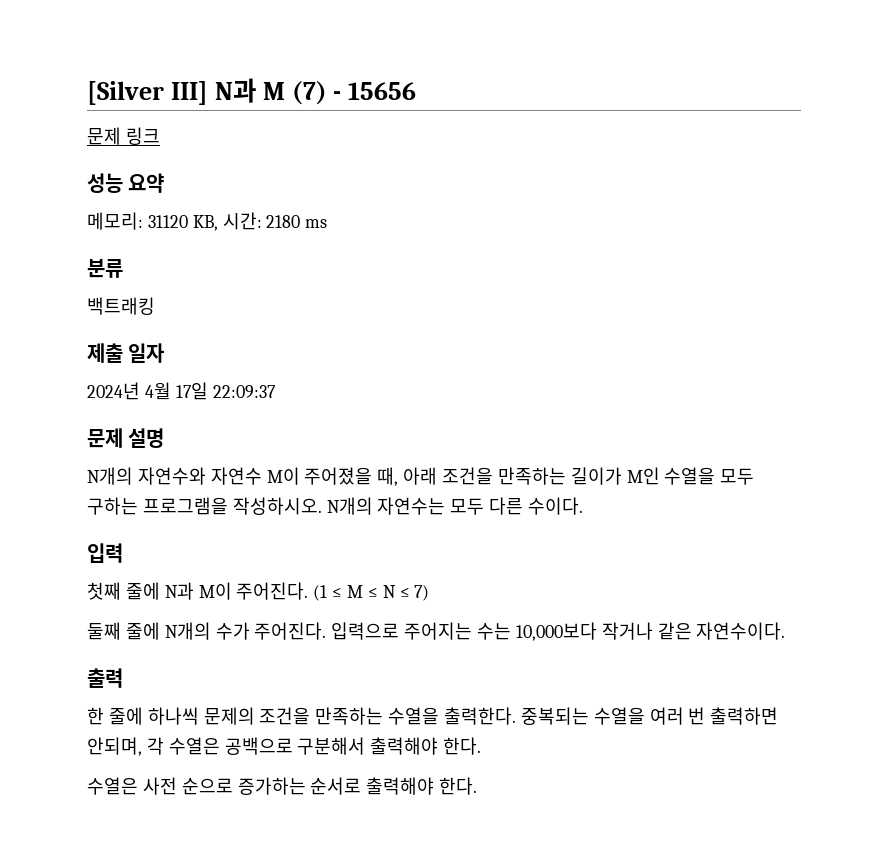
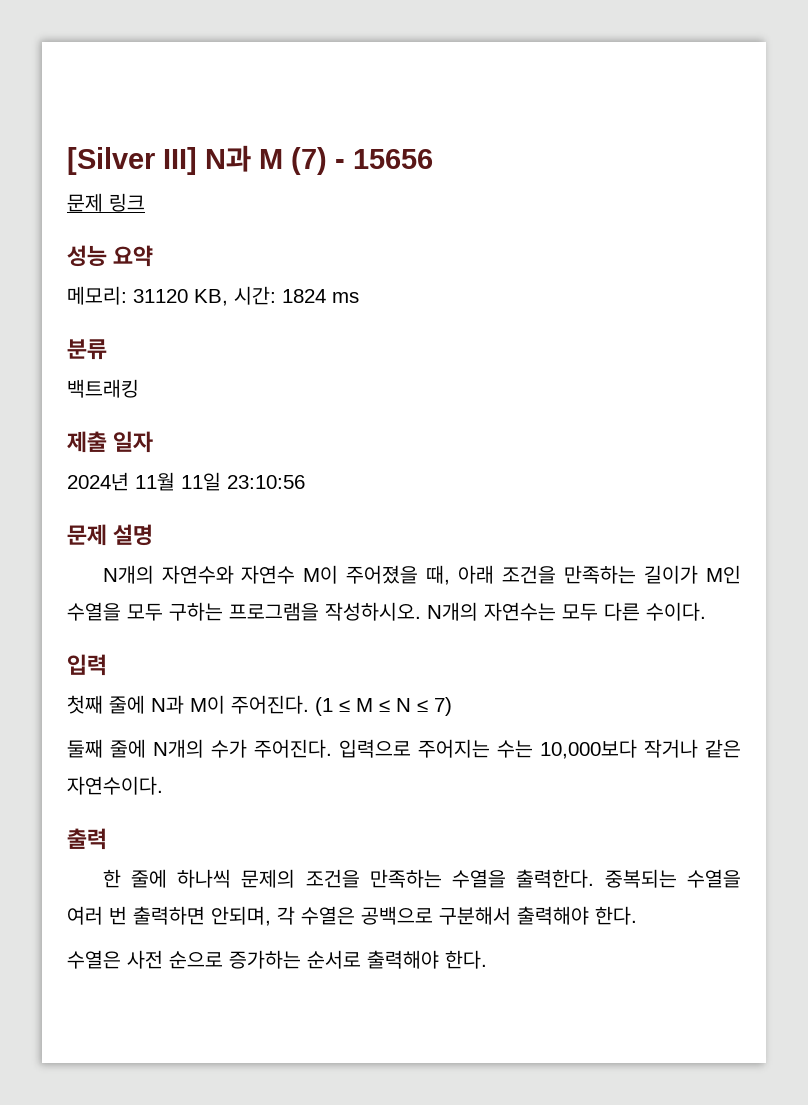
[266,215,301,228] 2180 -> [282,289,326,303] 1824
[144,382,276,400] 4월 17일 22:09:37 -> [135,472,305,491] 11월 11일 23:10:56

